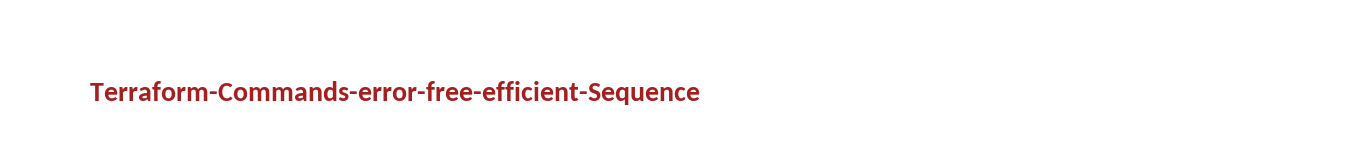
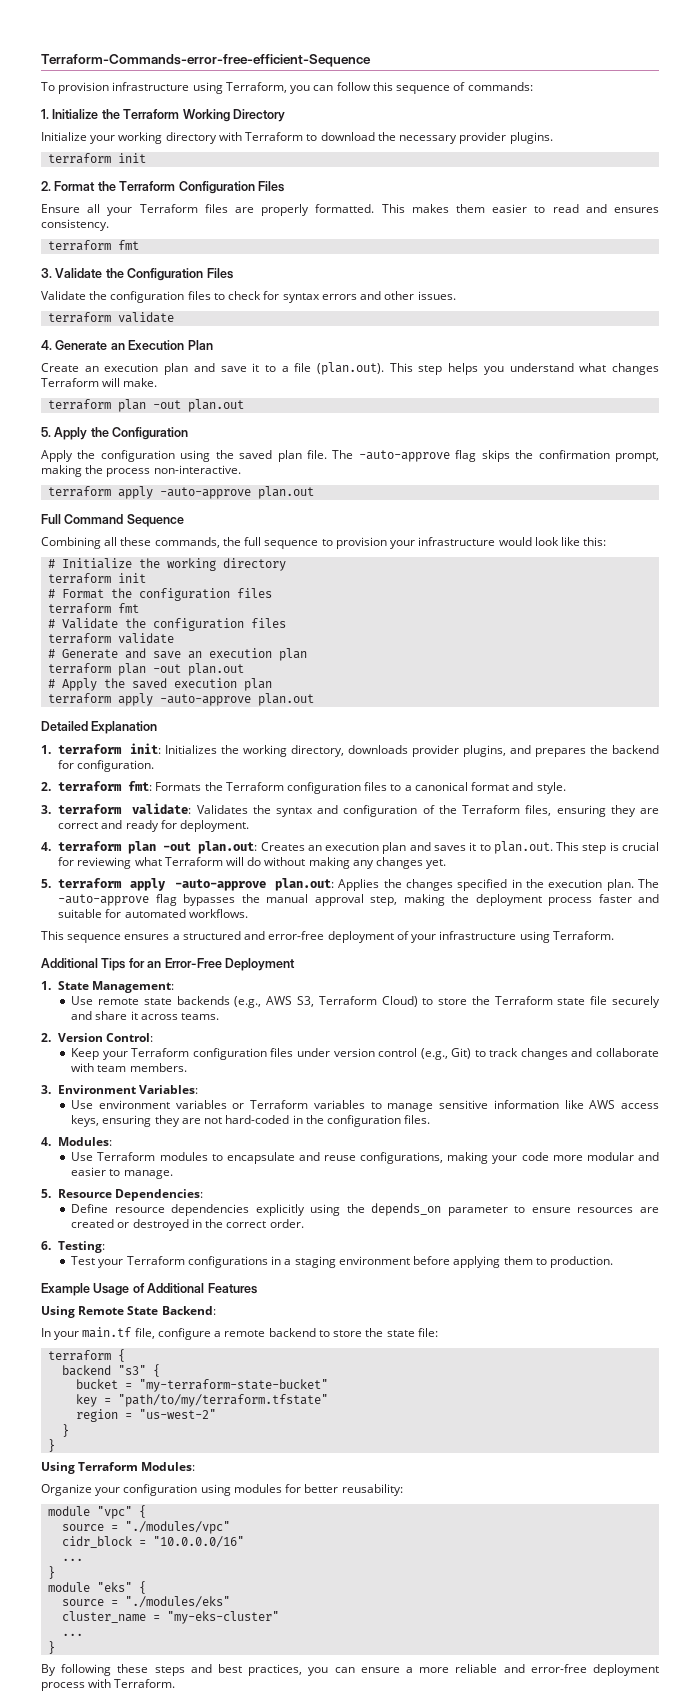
(700, 93) none -> [41,82,533,94] [41,109,285,122] [41,132,553,144] [48,153,147,164] [41,181,284,194] [41,204,659,216] [41,219,109,231] [48,240,140,251] [41,268,233,281] [41,291,456,303] [48,312,175,323] [41,340,213,350] [41,362,659,375] [41,378,158,387] [48,399,245,412] [41,427,189,440] [41,450,660,462] [41,465,241,477] [48,486,315,499] [41,514,184,527] [41,537,607,549] [48,558,287,571] [48,573,147,584] [48,588,273,601] [48,603,140,614] [48,618,287,631] [48,633,175,644] [48,648,308,661] [48,663,245,676] [48,678,273,691] [48,693,315,706] [41,721,158,734] [41,743,660,757] [58,760,155,772] [41,781,566,794] [41,803,659,817] [58,820,250,832] [41,841,659,854] [58,857,447,869] [41,878,660,891] [58,894,660,906] [58,909,248,918] [41,931,614,943] [41,958,295,971] [41,981,175,993] [71,996,660,1008] [71,1011,220,1020] [41,1033,154,1042] [71,1048,659,1060] [71,1063,187,1072] [41,1085,199,1094] [71,1100,659,1112] [71,1115,431,1127] [41,1137,113,1146] [71,1152,659,1164] [71,1167,173,1179] [41,1189,204,1201] [71,1203,659,1216] [71,1219,304,1231] [41,1241,106,1253] [71,1256,614,1268] [41,1283,257,1296] [41,1306,216,1318] [41,1327,438,1340] [48,1349,126,1362] [62,1364,161,1377] [76,1379,329,1392] [76,1394,329,1407] [76,1409,217,1422] [62,1424,70,1437] [48,1439,56,1452] [41,1462,196,1474] [41,1484,403,1496] [48,1505,147,1519] [62,1521,231,1534] [62,1536,245,1548] [62,1558,84,1561] [48,1566,56,1579] [48,1581,147,1594] [62,1596,231,1608] [62,1611,280,1624] [62,1633,84,1636] [48,1641,56,1654] [41,1664,659,1676] [41,1679,176,1691] // To provision infrastructure using Terraform, you can follow this sequence of commands: // 1. Initialize the Terraform Working Directory // Initialize your working directory with Terraform to download the necessary provider plugins. // terraform init // 2. Format the Terraform Configuration Files // Ensure all your Terraform files are properly formatted. This makes them easier to read and ensures consistency. // terraform fmt // 3. Validate the Configuration Files // Validate the configuration files to check for syntax errors and other issues. // terraform validate // 4. Generate an Execution Plan // Create an execution plan and save it to a file (plan.out). This step helps you understand what changes Terraform will make. // terraform plan -out plan.out // 5. Apply the Configuration // Apply the configuration using the saved plan file. The -auto-approve flag skips the confirmation prompt, making the process non-interactive. // terraform apply -auto-approve plan.out // Full Command Sequence // Combining all these commands, the full sequence to provision your infrastructure would look like this: // # Initialize the working directory // terraform init // # Format the configuration files // terraform fmt // # Validate the configuration files // terraform validate // # Generate and save an execution plan // terraform plan -out plan.out // # Apply the saved execution plan // terraform apply -auto-approve plan.out // Detailed Explanation // 1. terraform init: Initializes the working directory, downloads provider plugins, and prepares the backend for configuration. // 2. terraform fmt: Formats the Terraform configuration files to a canonical format and style. // 3. terraform validate: Validates the syntax and configuration of the Terraform files, ensuring they are correct and ready for deployment. // 4. terraform plan -out plan.out: Creates an execution plan and saves it to plan.out. This step is crucial for reviewing what Terraform will do without making any changes yet. // 5. terraform apply -auto-approve plan.out: Applies the changes specified in the execution plan. The -auto-approve flag bypasses the manual approval step, making the deployment process faster and suitable for automated workflows. // This sequence ensures a structured and error-free deployment of your infrastructure using Terraform. // Additional Tips for an Error-Free Deployment // 1. State Management: // Use remote state backends (e.g., AWS S3, Terraform Cloud) to store the Terraform state file securely and share it across teams. // 2. Version Control: // Keep your Terraform configuration files under version control (e.g., Git) to track changes and collaborate with team members. // 3. Environment Variables: // Use environment variables or Terraform variables to manage sensitive information like AWS access keys, ensuring they are not hard-coded in the configuration files. // 4. Modules: // Use Terraform modules to encapsulate and reuse configurations, making your code more modular and easier to manage. // 5. Resource Dependencies: // Define resource dependencies explicitly using the depends_on parameter to ensure resources are created or destroyed in the correct order. // 6. Testing: // Test your Terraform configurations in a staging environment before applying them to production. // Example Usage of Additional Features // Using Remote State Backend: // In your main.tf file, configure a remote backend to store the state file: // terraform { // backend "s3" { // bucket = "my-terraform-state-bucket" // key = "path/to/my/terraform.tfstate" // region = "us-west-2" // } // } // Using Terraform Modules: // Organize your configuration using modules for better reusability: // module "vpc" { // source = "./modules/vpc" // cidr_block = "10.0.0.0/16" // ... // } // module "eks" { // source = "./modules/eks" // cluster_name = "my-eks-cluster" // ... // } // By following these steps and best practices, you can ensure a more reliable and error-free deployment process with Terraform.

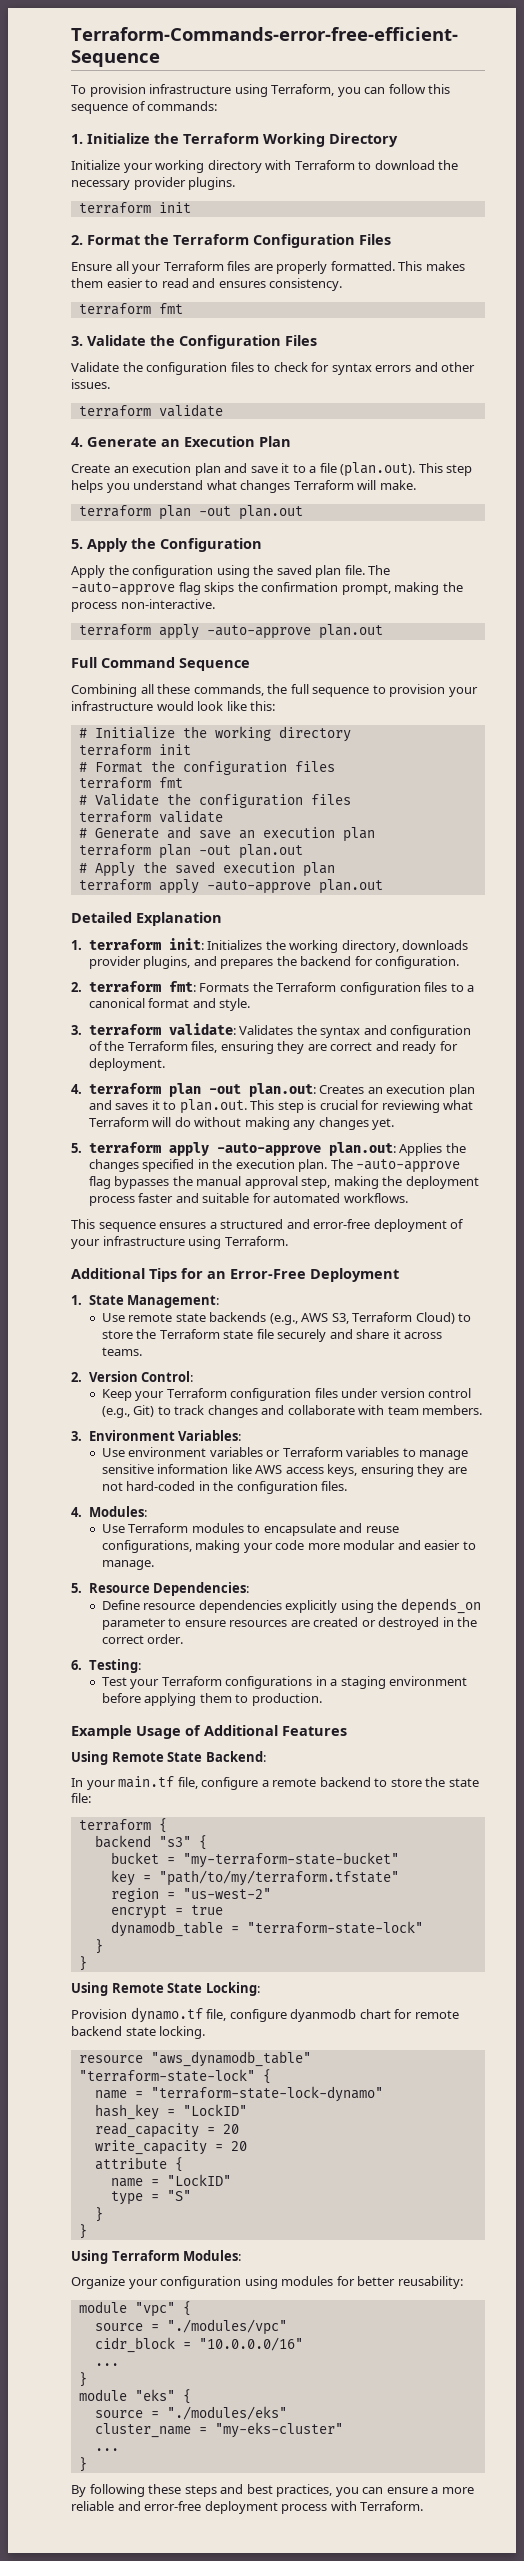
(217, 1414) none -> [110,1905,223,1919] [110,1921,423,1937] [94,1939,103,1954] [78,1956,87,1971] [71,1982,260,1996] [71,2007,459,2023] [71,2026,206,2039] [78,2051,311,2067] [78,2069,271,2084] [94,2086,383,2102] [94,2104,247,2120] [94,2122,239,2138] [94,2140,247,2155] [94,2157,183,2172] [110,2174,231,2187] [110,2190,191,2205] // encrypt = true // dynamodb_table = "terraform-state-lock" // } // } // Using Remote State Locking: // Provision dynamo.tf file, configure dyanmodb chart for remote backend state locking. // resource "aws_dynamodb_table" "terraform-state-lock" { // name = "terraform-state-lock-dynamo" // hash_key = "LockID" // read_capacity = 20 // write_capacity = 20 // attribute { // name = "LockID" // type = "S"

